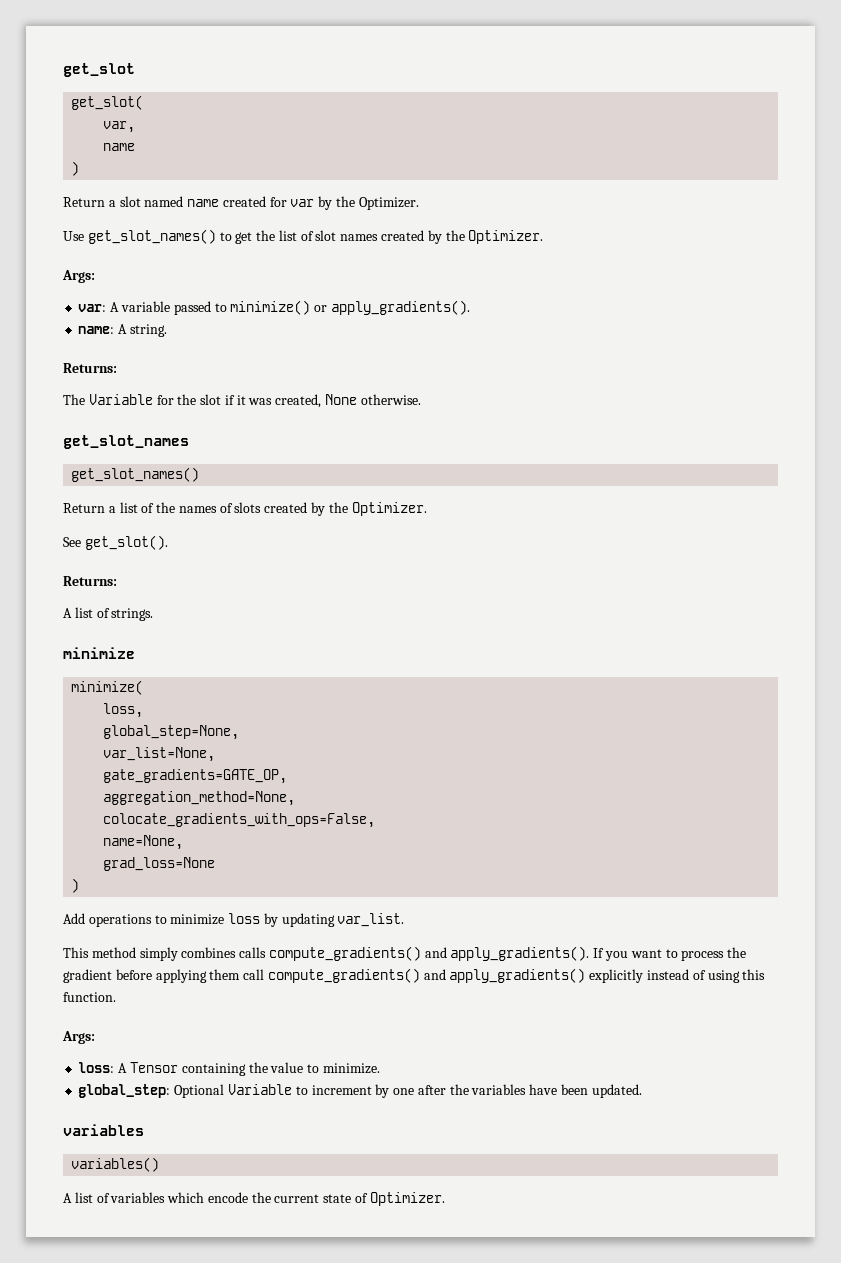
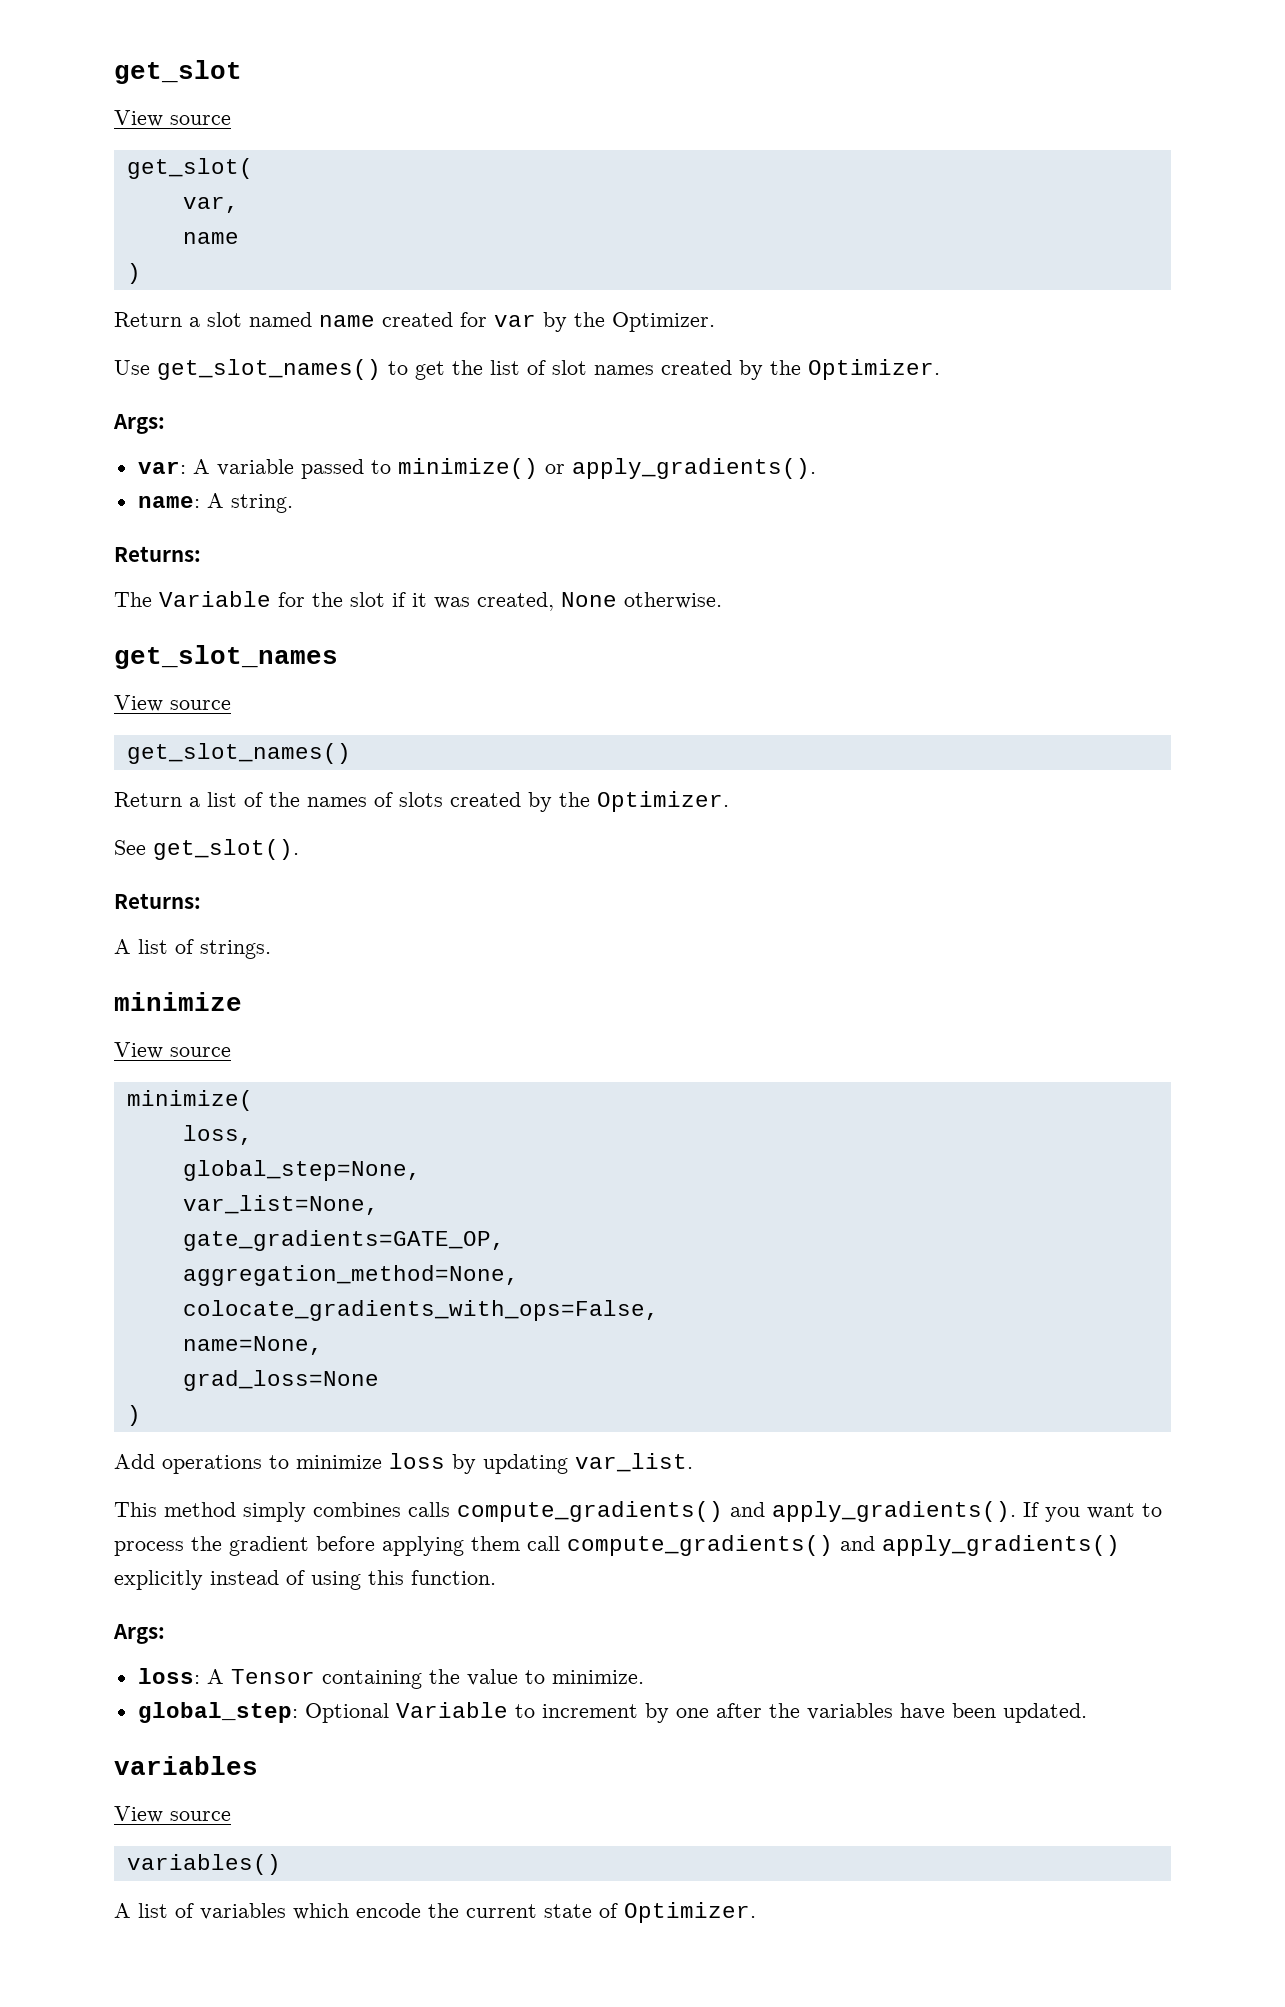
(135, 70) none -> [114,110,231,127] // View source
(189, 442) none -> [114,695,231,712] // View source
(135, 653) none -> [114,1042,231,1059] // View source
(144, 1130) none -> [114,1806,231,1823] // View source

